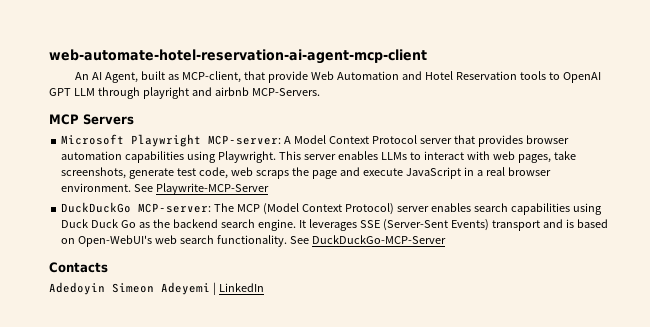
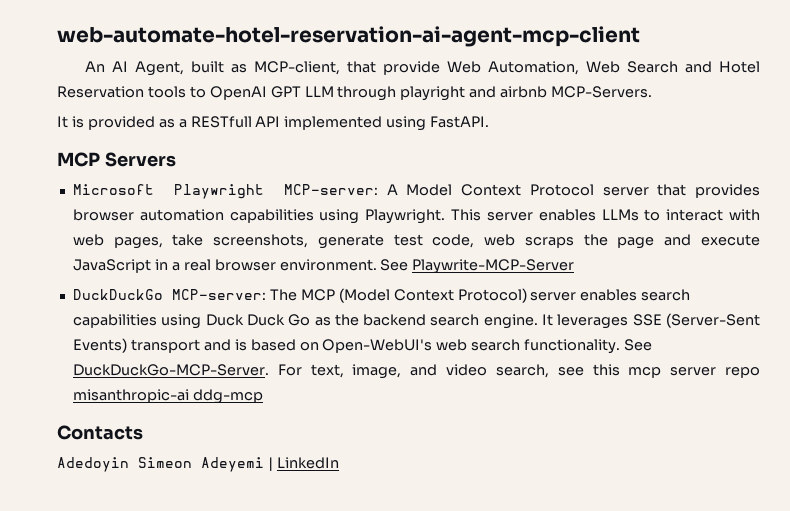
[337,71,400,80] Automation -> [488,61,679,75] Automation, Web Search
(320, 92) none -> [57,116,490,131] // It is provided as a RESTfull API implemented using FastAPI.
[311,235,446,244] DuckDuckGo-MCP-Server -> [72,364,761,379] [72,389,263,404] DuckDuckGo-MCP-Server. For text, image, and video search, see this mcp server repo misanthropic-ai ddg-mcp

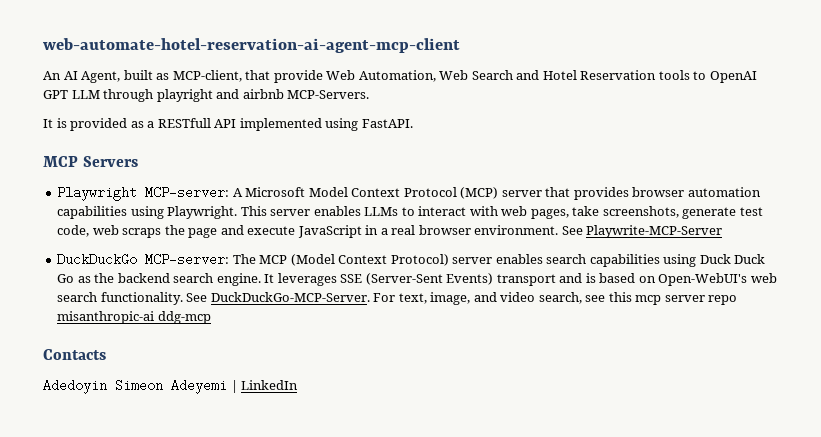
[72,184,154,195] Microsoft -> (138, 161) none
(398, 189) none -> [245,187,306,197] Microsoft
(594, 190) none -> [460,187,499,199] (MCP)

